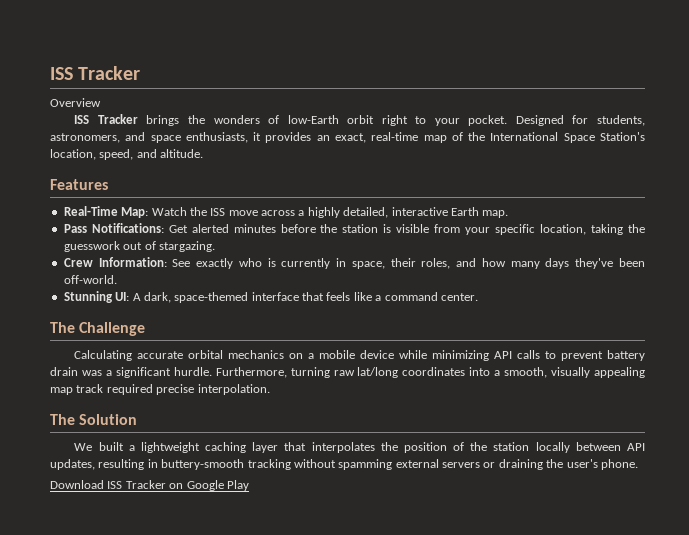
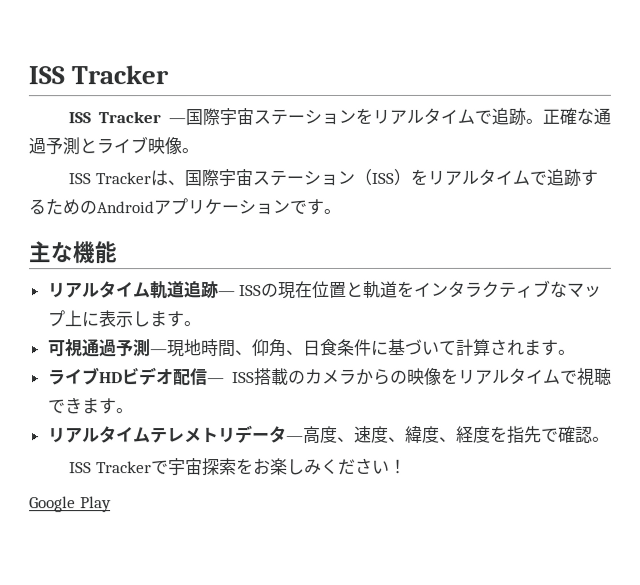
[50,98,101,107] [74,114,645,126] [50,132,645,143] [50,149,204,160] [50,179,108,190] [63,206,509,218] [63,223,645,235] [63,241,215,252] [63,257,645,269] [63,275,117,284] [63,291,478,303] [50,322,146,336] [74,350,645,361] [50,367,646,378] [50,384,270,395] [50,414,138,425] [74,442,645,453] [50,459,638,470] [50,480,184,489] Overview // ISS Tracker brings the wonders of low-Earth orbit right to your pocket. Designed for students, astronomers, and space enthusiasts, it provides an exact, real-time map of the International Space Station's location, speed, and altitude. // Features // Real-Time Map: Watch the ISS move across a highly detailed, interactive Earth map. // Pass Notifications: Get alerted minutes before the station is visible from your specific location, taking the guesswork out of stargazing. // Crew Information: See exactly who is currently in space, their roles, and how many days they've been off-world. // Stunning UI: A dark, space-themed interface that feels like a command center. // The Challenge // Calculating accurate orbital mechanics on a mobile device while minimizing API calls to prevent battery drain was a significant hurdle. Furthermore, turning raw lat/long coordinates into a smooth, visually appealing map track required precise interpolation. // The Solution // We built a lightweight caching layer that interpolates the position of the station locally between API updates, resulting in buttery-smooth tracking without spamming external servers or draining the user's phone. // Download ISS Tracker on -> [68,107,612,127] [28,136,199,156] [68,168,598,188] [28,198,341,216] [28,241,117,264] [46,279,603,300] [47,310,202,328] [47,338,576,358] [47,367,612,387] [47,397,134,415] [47,425,610,445] [69,457,407,477] ISS Tracker —国際宇宙ステーションをリアルタイムで追跡。正確な通過予測とライブ映像。 // ISS Trackerは、国際宇宙ステーション（ISS）をリアルタイムで追跡するためのAndroidアプリケーションです。 // 主な機能 // リアルタイム軌道追跡— ISSの現在位置と軌道をインタラクティブなマップ上に表示します。 // 可視通過予測—現地時間、仰角、日食条件に基づいて計算されます。 // ライブHDビデオ配信— ISS搭載のカメラからの映像をリアルタイムで視聴できます。 // リアルタイムテレメトリデータ—高度、速度、緯度、経度を指先で確認。 // ISS Trackerで宇宙探索をお楽しみください！ //

